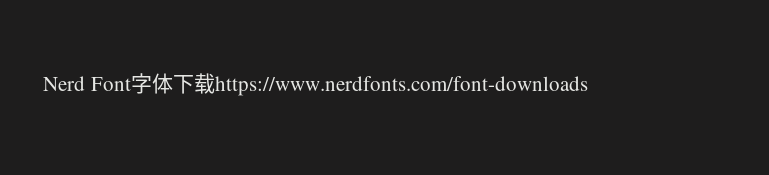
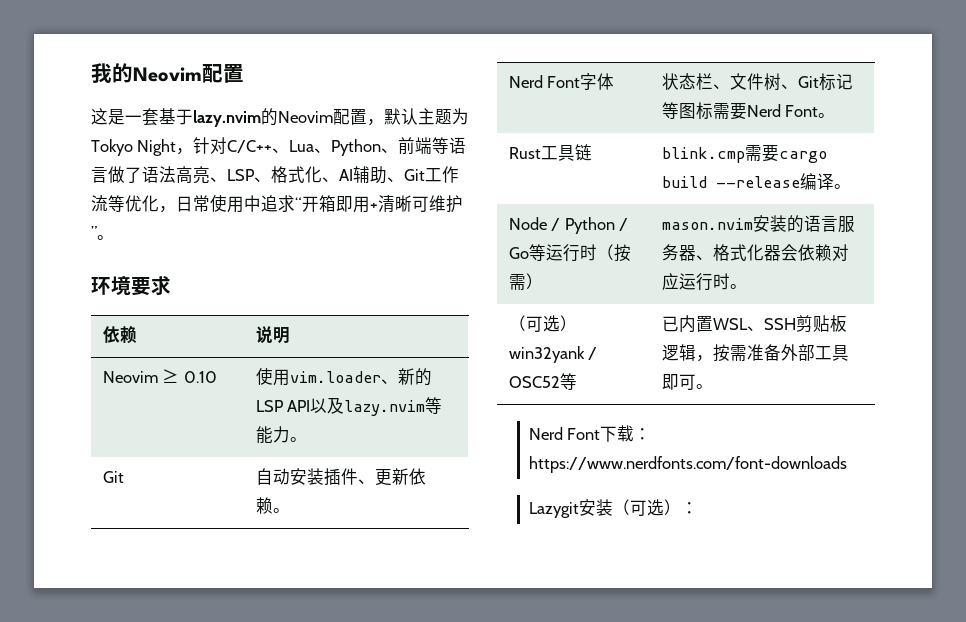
[43,73,588,96] Nerd Font字体下载https://www.nerdfonts.com/font-downloads -> [91,63,244,83] [91,108,469,127] [91,137,467,156] [91,166,459,184] [91,195,463,213] [91,226,114,240] [91,275,171,296] [102,326,137,344] [255,326,290,344] [102,369,217,383] [255,368,432,386] [255,397,443,416] [255,426,307,444] [102,471,124,483] [255,468,426,486] [255,497,290,514] [508,73,615,90] [661,73,853,91] [661,102,836,120] [508,144,592,161] [661,145,827,163] [661,173,851,190] [508,217,629,234] [508,244,631,262] [508,273,543,290] [661,215,855,233] [661,244,849,261] [661,273,747,291] [508,315,577,332] [508,346,598,363] [508,373,577,390] [661,315,847,333] [661,344,849,362] [661,374,713,390] [528,425,652,442] [528,456,847,473] [528,499,698,518] 我的Neovim配置 // 这是一套基于lazy.nvim的Neovim配置，默认主题为Tokyo Night，针对C/C++、Lua、Python、前端等语言做了语法高亮、LSP、格式化、AI辅助、Git工作流等优化，日常使用中追求“开箱即用+清晰可维护”。 // 环境要求 // 依赖 | 说明 // Neovim ≥ 0.10 | 使用vim.loader、新的LSP API以及lazy.nvim等能力。 // Git | 自动安装插件、更新依赖。 // Nerd Font字体 | 状态栏、文件树、Git标记等图标需要Nerd Font。 // Rust工具链 | blink.cmp需要cargo build --release编译。 // Node / Python / Go等运行时（按需） | mason.nvim安装的语言服务器、格式化器会依赖对应运行时。 // （可选）win32yank / OSC52等 | 已内置WSL、SSH剪贴板逻辑，按需准备外部工具即可。 // Nerd Font下载：https://www.nerdfonts.com/font-downloads // Lazygit安装（可选）：

